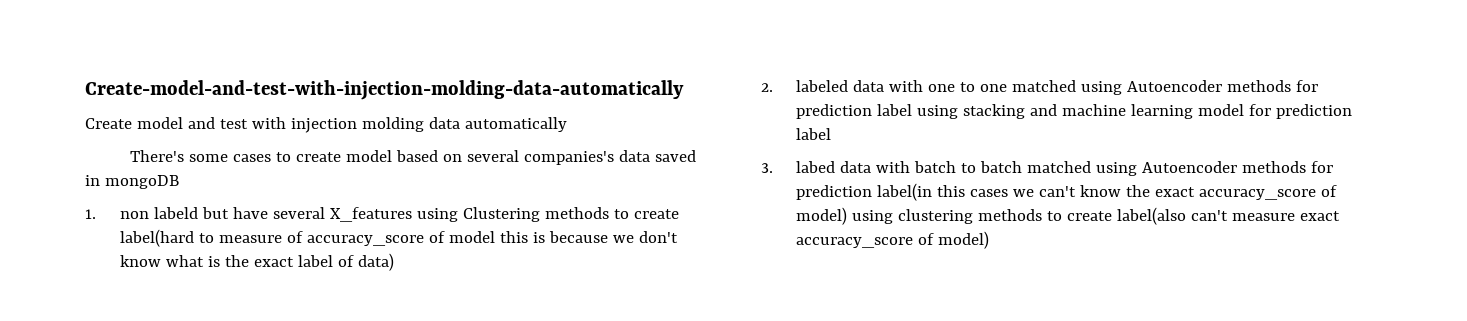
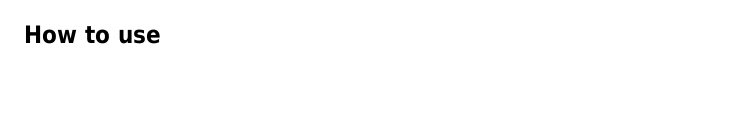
[85,80,684,100] [85,117,567,133] [129,150,696,165] [85,175,179,189] [85,207,680,222] [120,229,679,247] [120,253,395,271] [761,80,1319,95] [796,104,1353,119] [796,128,832,140] [761,161,1334,176] [796,183,1338,201] [796,207,1341,225] [796,231,990,249] Create-model-and-test-with-injection-molding-data-automatically // Create model and test with injection molding data automatically // There's some cases to create model based on several companies's data saved in mongoDB // 1. non labeld but have several X_features using Clustering methods to create label(hard to measure of accuracy_score of model this is because we don't know what is the exact label of data) // 2. labeled data with one to one matched using Autoencoder methods for prediction label using stacking and machine learning model for prediction label // 3. labed data with batch to batch matched using Autoencoder methods for prediction label(in this cases we can't know the exact accuracy_score of model) using clustering methods to create label(also can't measure exact accuracy_score of model) -> [24,25,161,44] How to use

